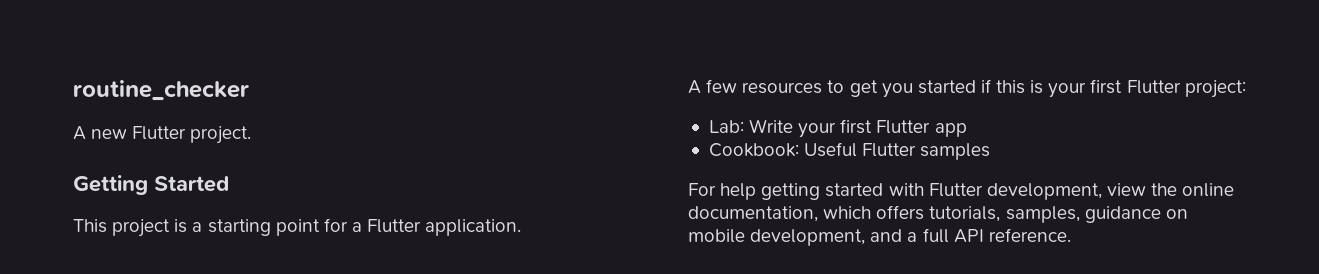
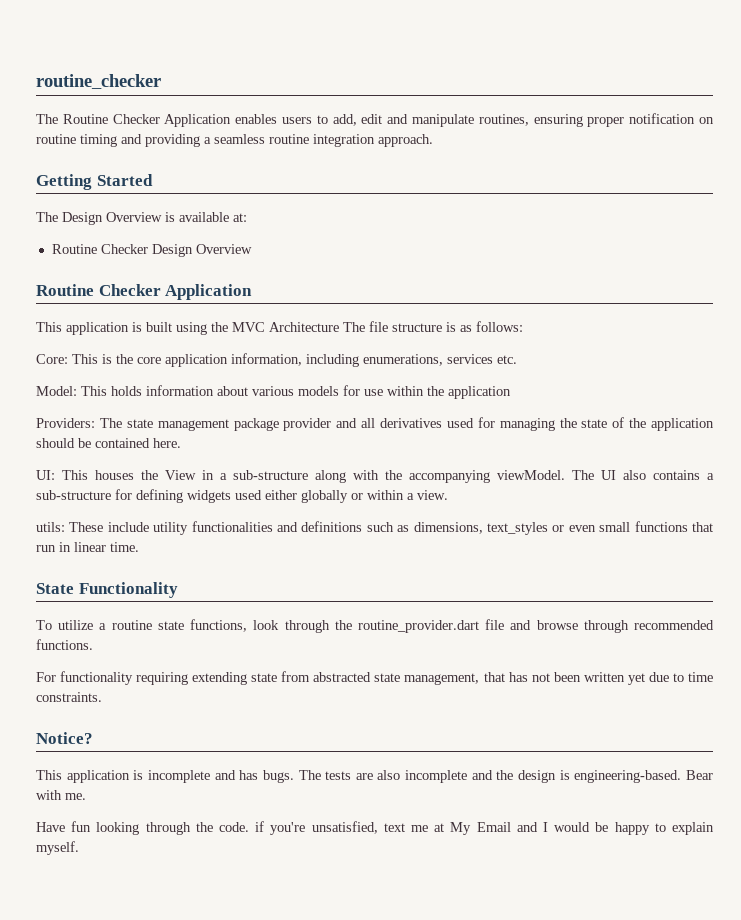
[73,126,252,144] [73,175,229,195] [73,218,522,237] [688,79,1246,98] [708,119,967,138] [708,142,991,160] [688,183,1235,200] [688,205,1188,223] [688,228,1071,246] A new Flutter project. // Getting Started // This project is a starting point for a Flutter application. // A few resources to get you started if this is your first Flutter project: // Lab: Write your first Flutter app // Cookbook: Useful Flutter samples // For help getting started with Flutter development, view the online documentation, which offers tutorials, samples, guidance on mobile development, and a full API reference. -> [36,113,714,127] [36,134,433,147] [36,174,153,190] [36,212,247,225] [51,244,252,257] [36,284,253,300] [36,321,523,335] [36,353,517,367] [36,385,511,399] [36,417,714,431] [36,438,181,448] [36,470,714,483] [36,489,448,503] [36,521,713,535] [36,542,139,552] [36,582,178,598] [36,619,714,633] [36,639,93,650] [36,671,713,685] [36,692,102,702] [36,732,93,744] [36,770,713,783] [36,790,86,800] [36,821,715,835] [36,841,79,855] The Routine Checker Application enables users to add, edit and manipulate routines, ensuring proper notification on routine timing and providing a seamless routine integration approach. // Getting Started // The Design Overview is available at: // Routine Checker Design Overview // Routine Checker Application // This application is built using the MVC Architecture The file structure is as follows: // Core: This is the core application information, including enumerations, services etc. // Model: This holds information about various models for use within the application // Providers: The state management package provider and all derivatives used for managing the state of the application should be contained here. // UI: This houses the View in a sub-structure along with the accompanying viewModel. The UI also contains a sub-structure for defining widgets used either globally or within a view. // utils: These include utility functionalities and definitions such as dimensions, text_styles or even small functions that run in linear time. // State Functionality // To utilize a routine state functions, look through the routine_provider.dart file and browse through recommended functions. // For functionality requiring extending state from abstracted state management, that has not been written yet due to time constraints. // Notice? // This application is incomplete and has bugs. The tests are also incomplete and the design is engineering-based. Bear with me. // Have fun looking through the code. if you're unsatisfied, text me at My Email and I would be happy to explain myself.

